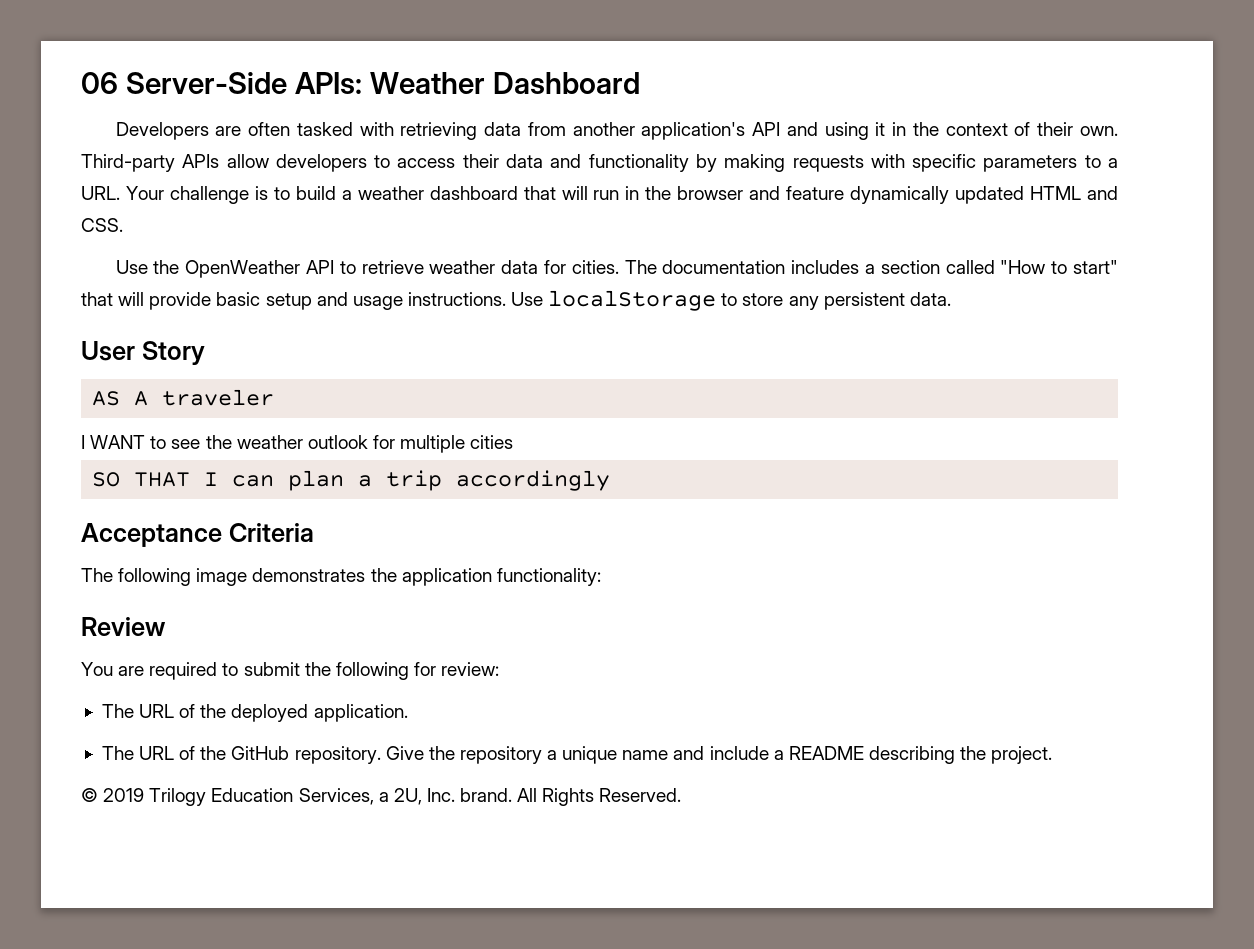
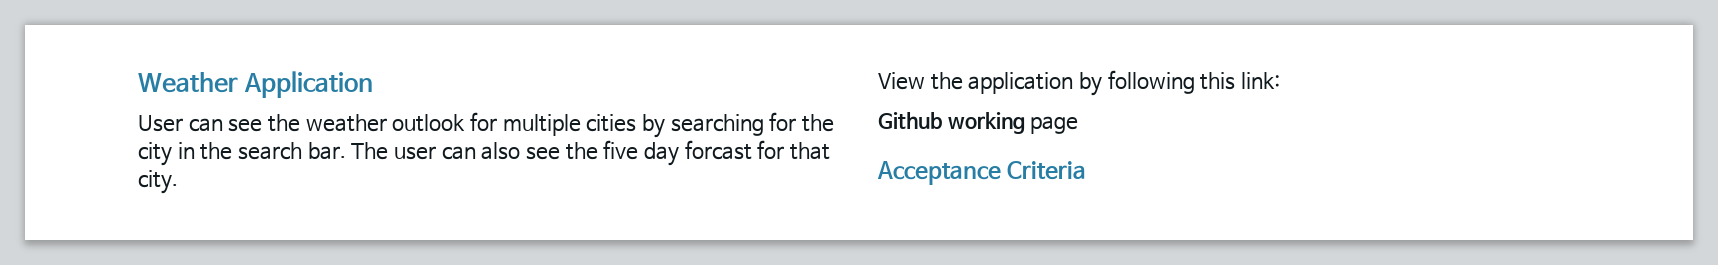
[81,72,640,94] [115,122,1119,140] [81,154,1118,172] [81,186,1119,204] [81,218,123,232] [115,260,1118,278] [81,290,951,311] [81,341,205,365] [92,389,275,406] [81,435,167,449] 06 Server-Side APIs: Weather Dashboard // Developers are often tasked with retrieving data from another application's API and using it in the context of their own. Third-party APIs allow developers to access their data and functionality by making requests with specific parameters to a URL. Your challenge is to build a weather dashboard that will run in the browser and feature dynamically updated HTML and CSS. // Use the OpenWeather API to retrieve weather data for cities. The documentation includes a section called "How to start" that will provide basic setup and usage instructions. Use localStorage to store any persistent data. // User Story // AS A traveler // I WANT to -> [138,71,373,98] [138,115,223,132] Weather Application // User can
[92,470,611,491] [81,523,314,547] [81,568,601,586] [81,617,166,636] [81,662,500,680] [101,704,408,722] [101,746,1053,764] [81,788,682,806] // SO THAT I can plan a trip accordingly // Acceptance Criteria // The following image demonstrates the application functionality: // Review // You are required to submit the following for review: // The URL of the deployed application. // The URL of the GitHub repository. Give the repository a unique name and include a README describing the project. // © 2019 Trilogy Education Services, a 2U, Inc. brand. All Rights Reserved. -> [641,112,834,138] [138,140,830,166] [138,170,178,194] [878,70,1281,96] [878,112,1079,134] [877,161,1087,185] by searching for the city in the search bar. The user can also see the five day forcast for that city. // View the application by following this link: // Github working page // Acceptance Criteria

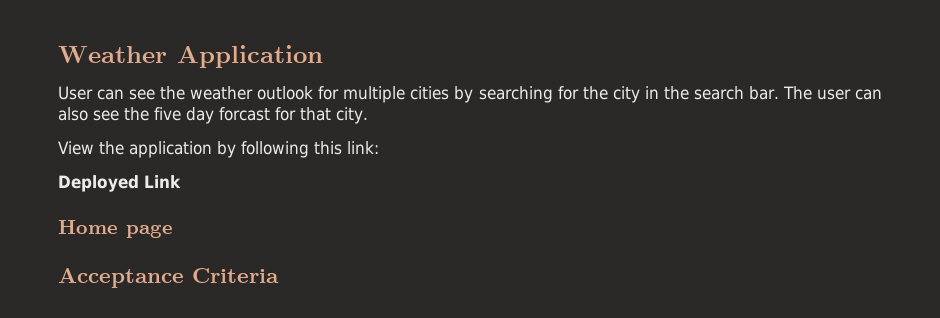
[878,112,1025,134] Github working -> [58,175,181,192] [58,220,118,234] Deployed Link // Home

